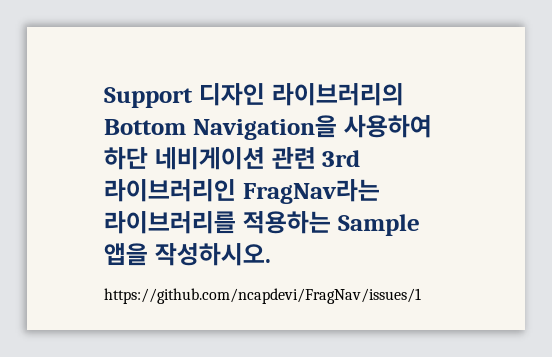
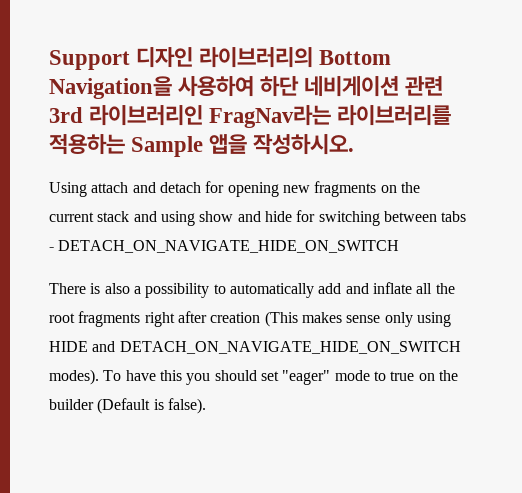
[104,288,421,304] https://github.com/ncapdevi/FragNav/issues/1 -> [49,181,420,197] [49,210,467,226] [49,240,400,253] [49,282,455,298] [49,311,451,327] [49,341,461,354] [49,369,458,385] [49,398,206,414] Using attach and detach for opening new fragments on the current stack and using show and hide for switching between tabs - DETACH_ON_NAVIGATE_HIDE_ON_SWITCH // There is also a possibility to automatically add and inflate all the root fragments right after creation (This makes sense only using HIDE and DETACH_ON_NAVIGATE_HIDE_ON_SWITCH modes). To have this you should set "eager" mode to true on the builder (Default is false).

